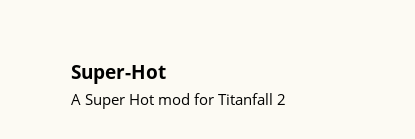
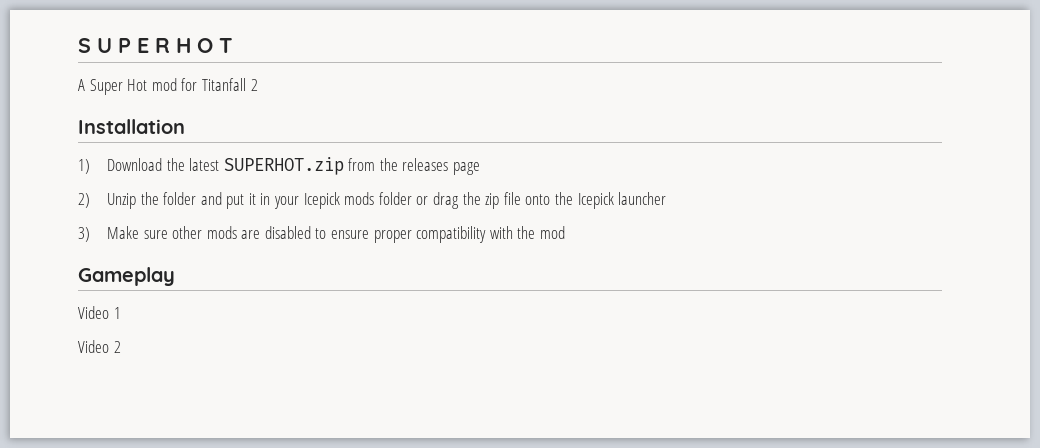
[71,65,166,84] Super-Hot -> [78,38,232,53] S U P E R H O T
(287, 99) none -> [78,119,185,134] [78,157,481,175] [78,192,667,209] [78,226,565,243] [78,267,175,286] [78,306,121,319] [78,340,121,353] // Installation // 1) Download the latest SUPERHOT.zip from the releases page // 2) Unzip the folder and put it in your Icepick mods folder or drag the zip file onto the Icepick launcher // 3) Make sure other mods are disabled to ensure proper compatibility with the mod // Gameplay // Video 1 // Video 2

